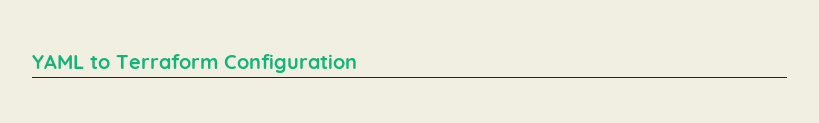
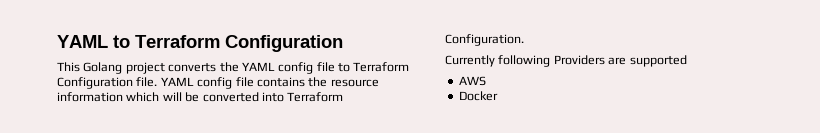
(357, 63) none -> [57,62,410,74] [57,77,379,89] [57,92,344,102] [445,34,524,46] [445,55,687,67] [458,76,486,86] [458,91,498,101] // This Golang project converts the YAML config file to Terraform Configuration file. YAML config file contains the resource information which will be converted into Terraform Configuration. // Currently following Providers are supported // AWS // Docker

